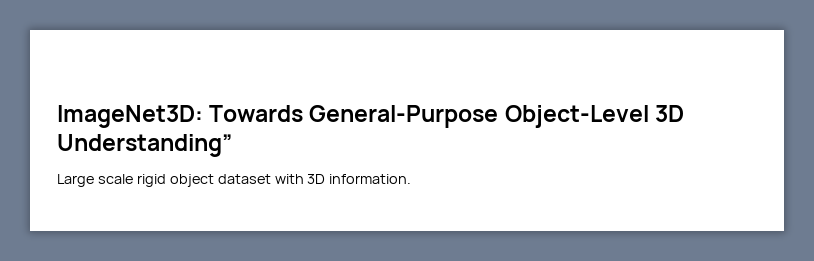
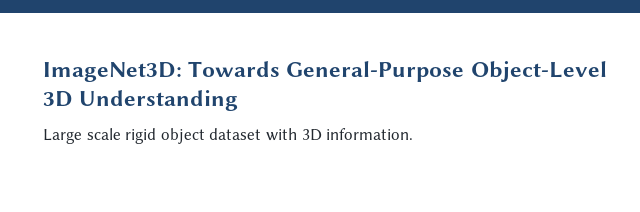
[57,134,232,157] Understanding” -> [79,90,239,111] Understanding

